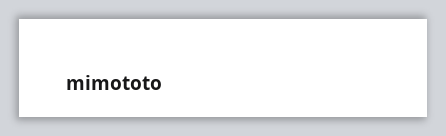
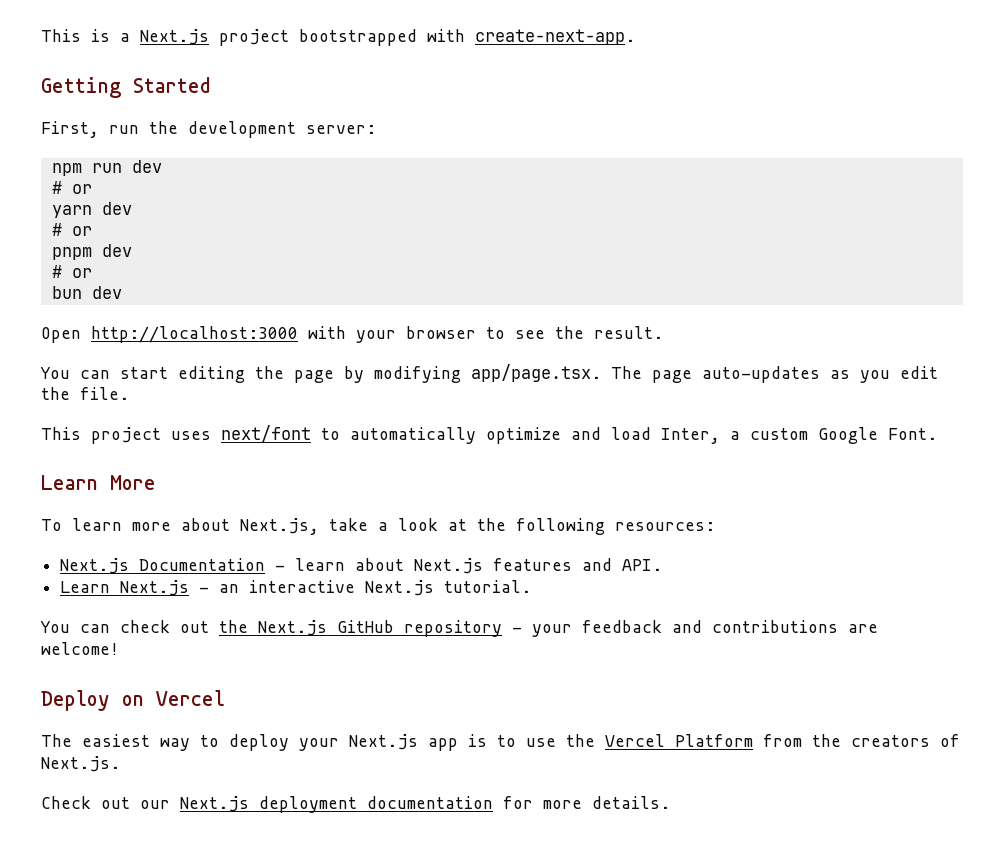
[66,75,162,90] mimototo -> [41,29,635,46] [41,77,211,98] [41,121,376,138] [51,160,162,176] [51,181,92,194] [51,202,132,218] [51,223,92,236] [51,244,132,260] [51,265,92,278] [51,286,122,299] [41,326,663,343] [40,364,938,383] [41,387,129,400] [41,425,937,444] [41,475,156,490] [41,518,715,535] [60,558,663,574] [60,580,532,596] [40,620,878,637] [41,642,119,655] [41,690,225,711] [41,734,960,751] [41,756,120,772] [41,796,670,813] This is a Next.js project bootstrapped with create-next-app. // Getting Started // First, run the development server: // npm run dev // # or // yarn dev // # or // pnpm dev // # or // bun dev // Open http://localhost:3000 with your browser to see the result. // You can start editing the page by modifying app/page.tsx. The page auto-updates as you edit the file. // This project uses next/font to automatically optimize and load Inter, a custom Google Font. // Learn More // To learn more about Next.js, take a look at the following resources: // Next.js Documentation - learn about Next.js features and API. // Learn Next.js - an interactive Next.js tutorial. // You can check out the Next.js GitHub repository - your feedback and contributions are welcome! // Deploy on Vercel // The easiest way to deploy your Next.js app is to use the Vercel Platform from the creators of Next.js. // Check out our Next.js deployment documentation for more details.

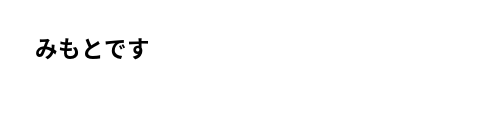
[41,29,635,46] [41,77,211,98] [41,121,376,138] [51,160,162,176] [51,181,92,194] [51,202,132,218] [51,223,92,236] [51,244,132,260] [51,265,92,278] [51,286,122,299] [41,326,663,343] [40,364,938,383] [41,387,129,400] [41,425,937,444] [41,475,156,490] [41,518,715,535] [60,558,663,574] [60,580,532,596] [40,620,878,637] [41,642,119,655] [41,690,225,711] [41,734,960,751] [41,756,120,772] [41,796,670,813] This is a Next.js project bootstrapped with create-next-app. // Getting Started // First, run the development server: // npm run dev // # or // yarn dev // # or // pnpm dev // # or // bun dev // Open http://localhost:3000 with your browser to see the result. // You can start editing the page by modifying app/page.tsx. The page auto-updates as you edit the file. // This project uses next/font to automatically optimize and load Inter, a custom Google Font. // Learn More // To learn more about Next.js, take a look at the following resources: // Next.js Documentation - learn about Next.js features and API. // Learn Next.js - an interactive Next.js tutorial. // You can check out the Next.js GitHub repository - your feedback and contributions are welcome! // Deploy on Vercel // The easiest way to deploy your Next.js app is to use the Vercel Platform from the creators of Next.js. // Check out our Next.js deployment documentation for more details. -> [35,38,150,60] みもとです

